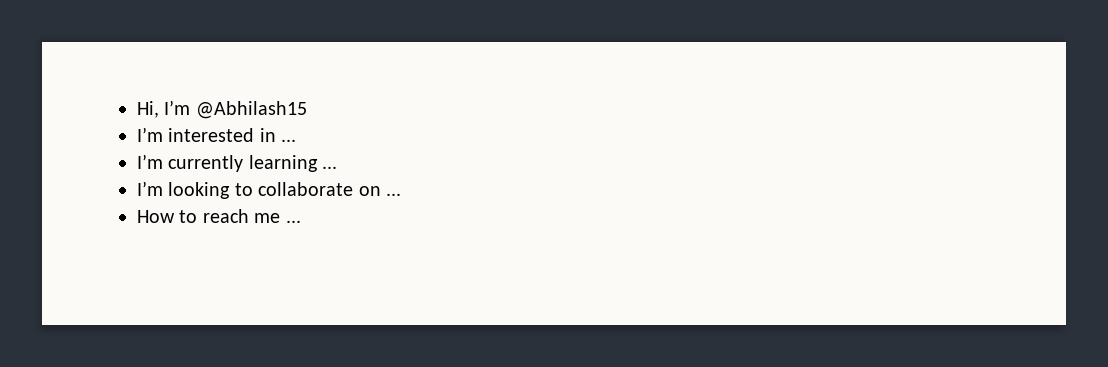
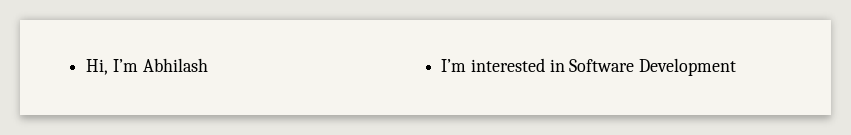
[195,101,307,119] @Abhilash15 -> [142,58,208,72] Abhilash
[281,139,297,142] [137,154,338,172] [137,181,401,199] [137,209,301,223] ... // I’m currently learning ... // I’m looking to collaborate on ... // How to reach me ... -> [569,58,737,76] Software Development

